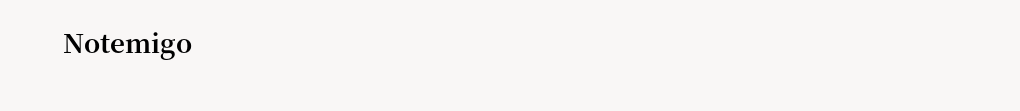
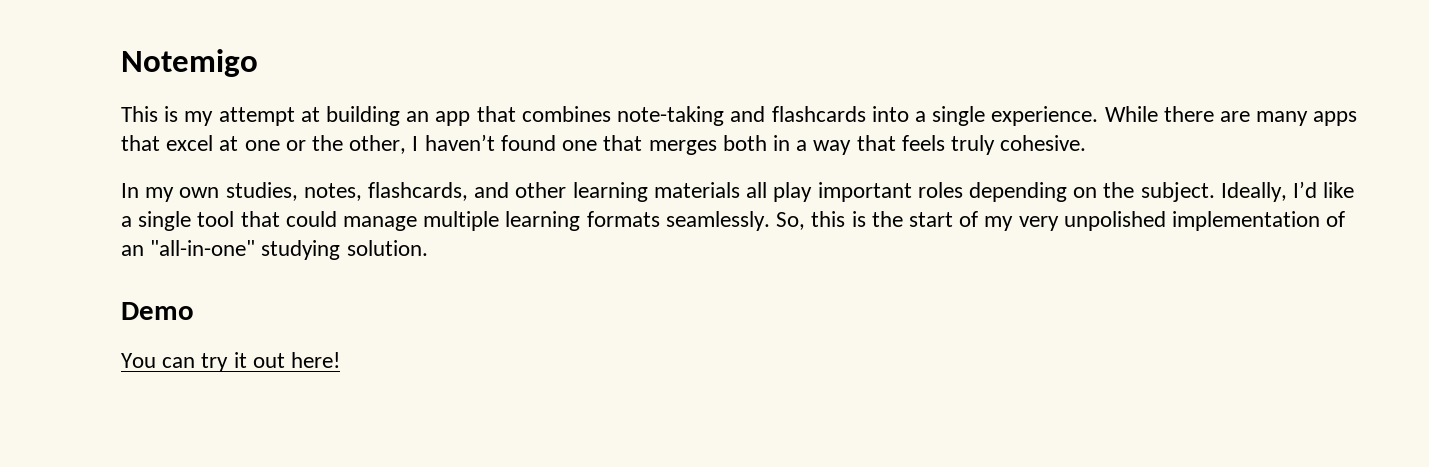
(192, 46) none -> [121,106,1358,126] [121,134,1087,155] [121,181,1355,202] [121,211,1346,231] [121,240,428,260] [121,302,194,320] [121,352,341,372] // This is my attempt at building an app that combines note-taking and flashcards into a single experience. While there are many apps that excel at one or the other, I haven’t found one that merges both in a way that feels truly cohesive. // In my own studies, notes, flashcards, and other learning materials all play important roles depending on the subject. Ideally, I’d like a single tool that could manage multiple learning formats seamlessly. So, this is the start of my very unpolished implementation of an "all-in-one" studying solution. // Demo // You can try it out here!

